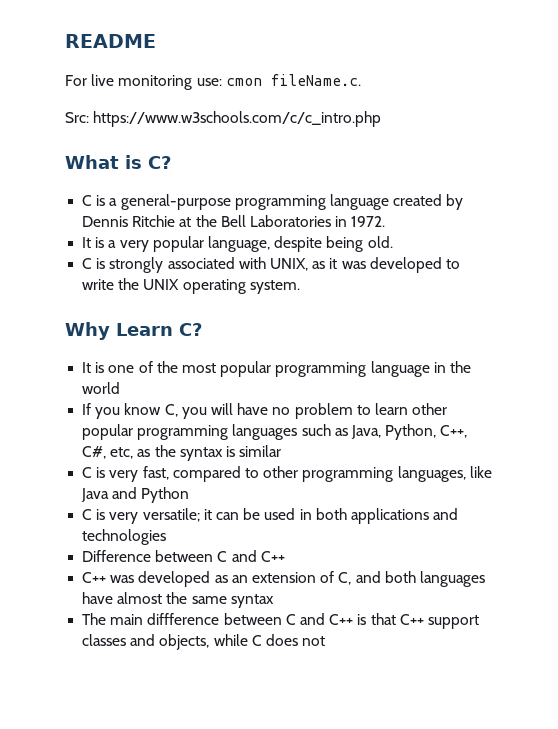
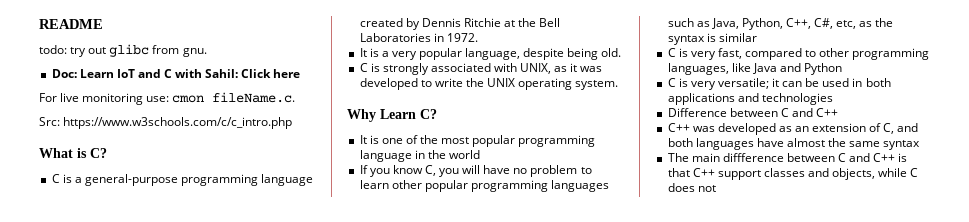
(156, 41) none -> [39,44,207,57] [51,69,301,78] // todo: try out glibc from gnu. // Doc: Learn IoT and C with Sahil: Click here

